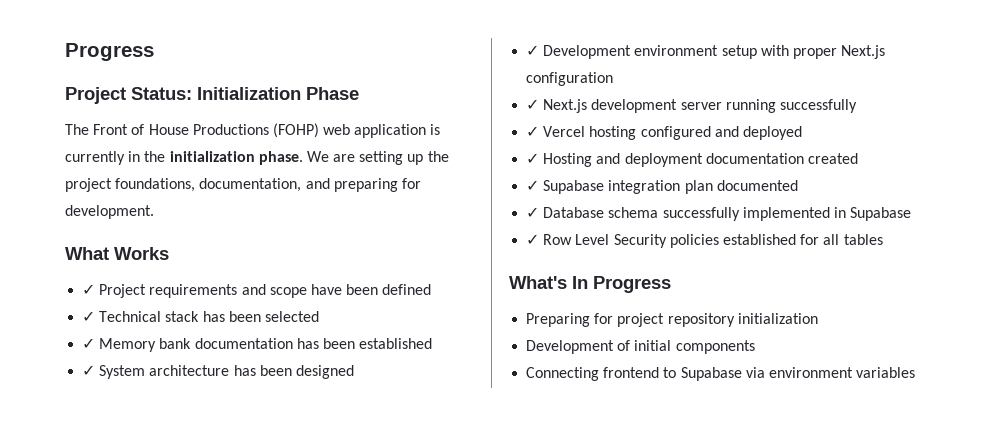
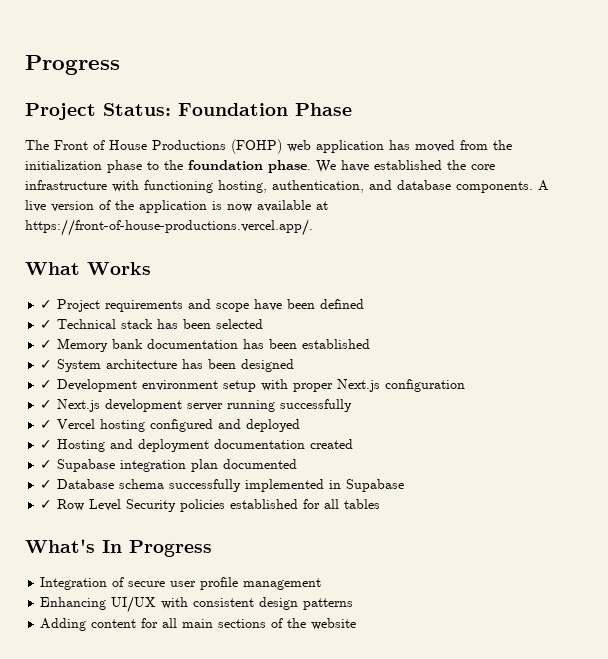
[197,87,301,100] Initialization -> [178,103,288,116] Foundation
[430,124,441,135] [65,151,449,165] [65,178,421,192] [65,205,154,219] is currently in the initialization phase. We are setting up the project foundations, documentation, and preparing for development. -> [389,140,512,152] [25,160,495,173] [25,180,549,193] [25,200,328,213] [25,219,313,236] has moved from the initialization phase to the foundation phase. We have established the core infrastructure with functioning hosting, authentication, and database components. A live version of the application is now available at https://front-of-house-productions.vercel.app/.
[526,313,818,327] [526,340,755,354] [526,367,916,381] Preparing for project repository initialization // Development of initial components // Connecting frontend to Supabase via environment variables -> [40,577,322,590] [40,596,354,613] [40,618,357,631] Integration of secure user profile management // Enhancing UI/UX with consistent design patterns // Adding content for all main sections of the website

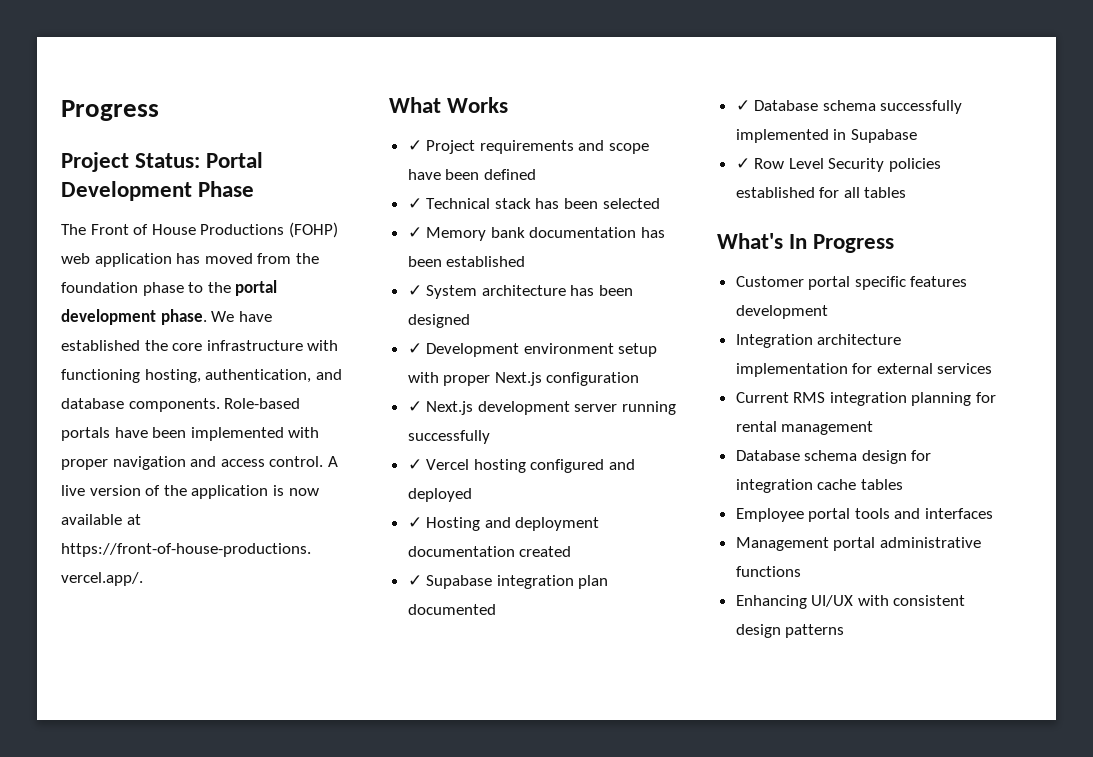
[178,103,288,116] Foundation -> [206,152,264,168] [61,181,192,201] Portal Development
[25,160,102,170] initialization -> [61,282,138,293] foundation
[188,160,263,170] foundation -> [235,280,278,296] [61,309,156,325] portal development
(533, 187) none -> [224,398,301,409] [61,427,320,441] [61,456,324,470] Role-based portals have been implemented with proper navigation and access control.
[40,577,322,590] Integration of secure user profile management -> [735,276,968,290] [735,305,828,319] [735,334,902,348] [735,363,993,377] [735,392,997,406] [735,421,874,435] [735,450,932,464] [735,479,903,493] [735,508,994,522] [735,537,981,551] [735,566,801,577] Customer portal specific features development // Integration architecture implementation for external services // Current RMS integration planning for rental management // Database schema design for integration cache tables // Employee portal tools and interfaces // Management portal administrative functions
[40,618,357,631] // Adding content for all main sections of the website -> (845, 631) none

